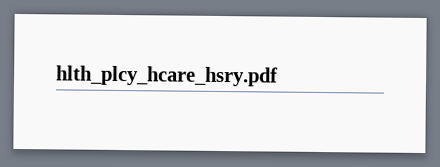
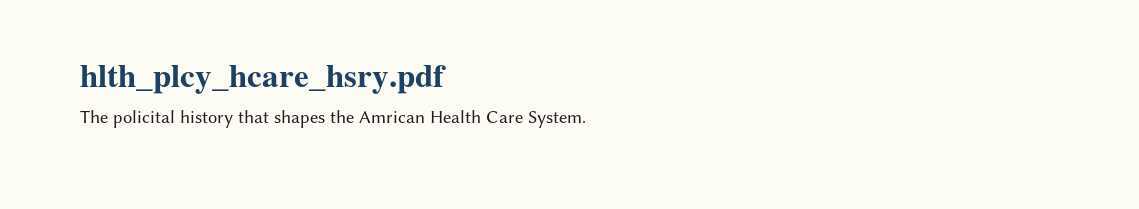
(279, 76) none -> [80,110,586,128] // The policital history that shapes the Amrican Health Care System.

